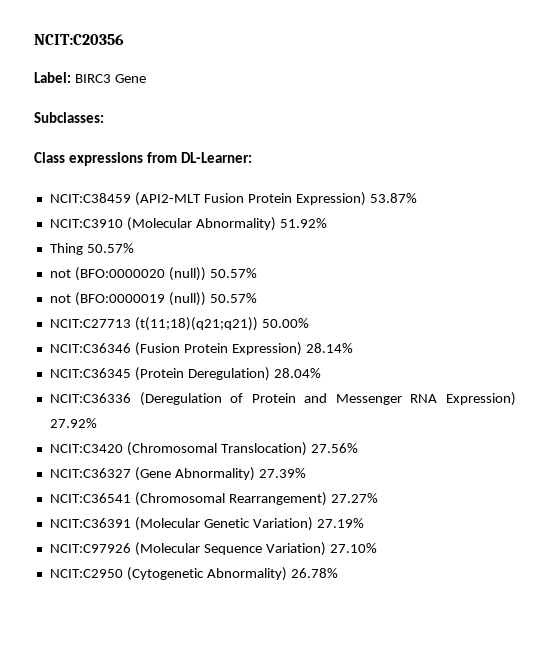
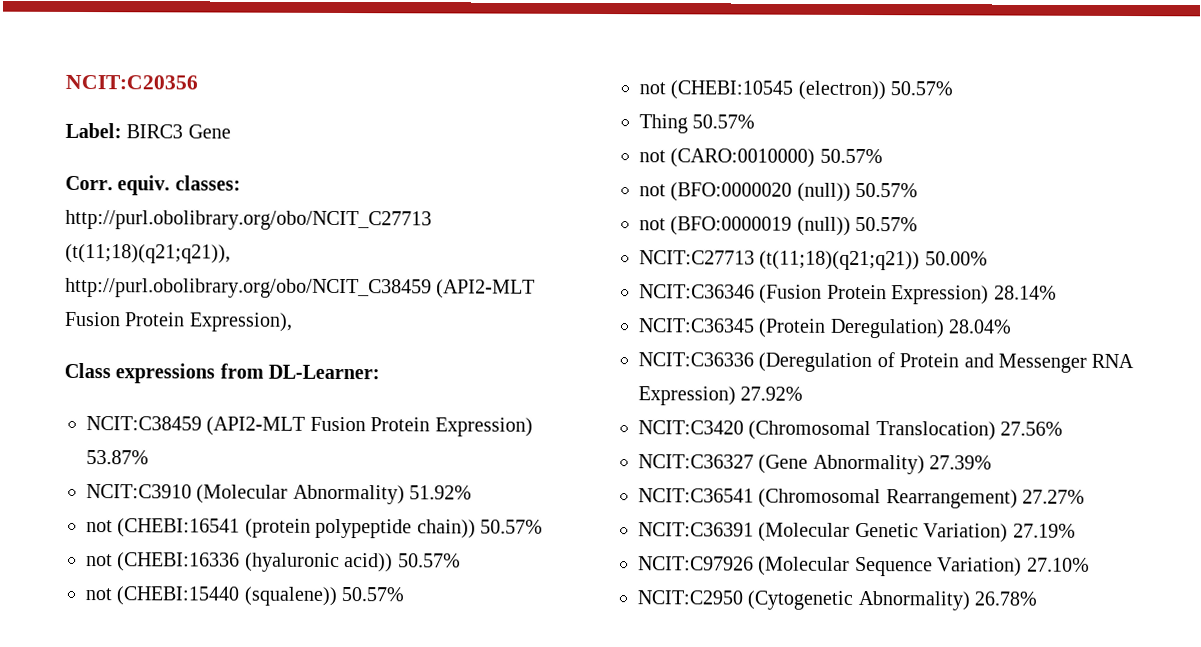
[34,112,104,123] Subclasses: -> [65,175,241,196] [65,209,432,231] [65,243,231,264] [65,277,536,299] [64,311,293,332] Corr. equiv. classes: http://purl.obolibrary.org/obo/NCIT_C27713 (t(11;18)(q21;q21)), http://purl.obolibrary.org/obo/NCIT_C38459 (API2-MLT Fusion Protein Expression),
(327, 223) none -> [86,518,543,539] [86,552,461,573] [85,586,405,606] [639,80,954,101] // not (CHEBI:16541 (protein polypeptide chain)) 50.57% // not (CHEBI:16336 (hyaluronic acid)) 50.57% // not (CHEBI:15440 (squalene)) 50.57% // not (CHEBI:10545 (electron)) 50.57%
(134, 248) none -> [639,148,883,168] // not (CARO:0010000) 50.57%

